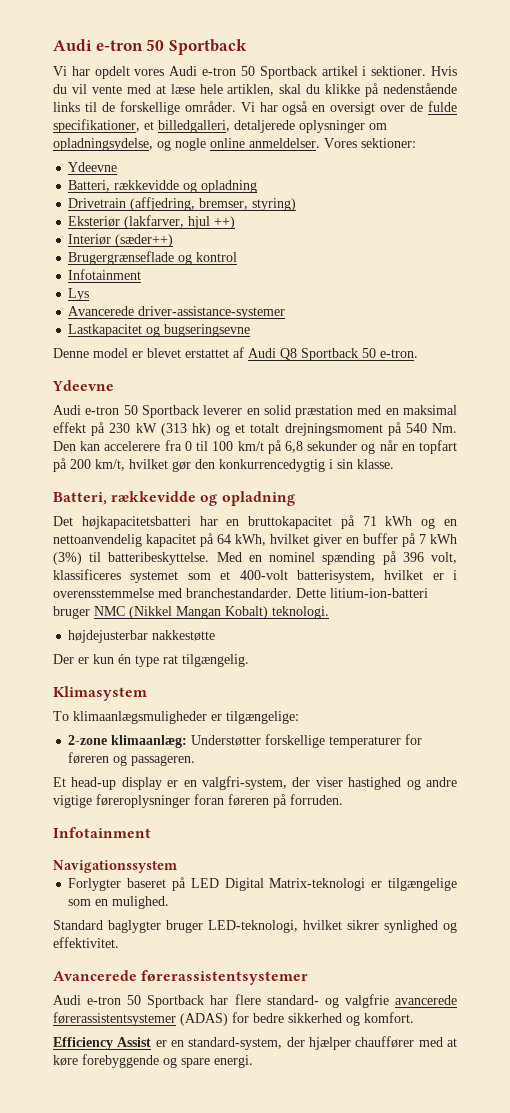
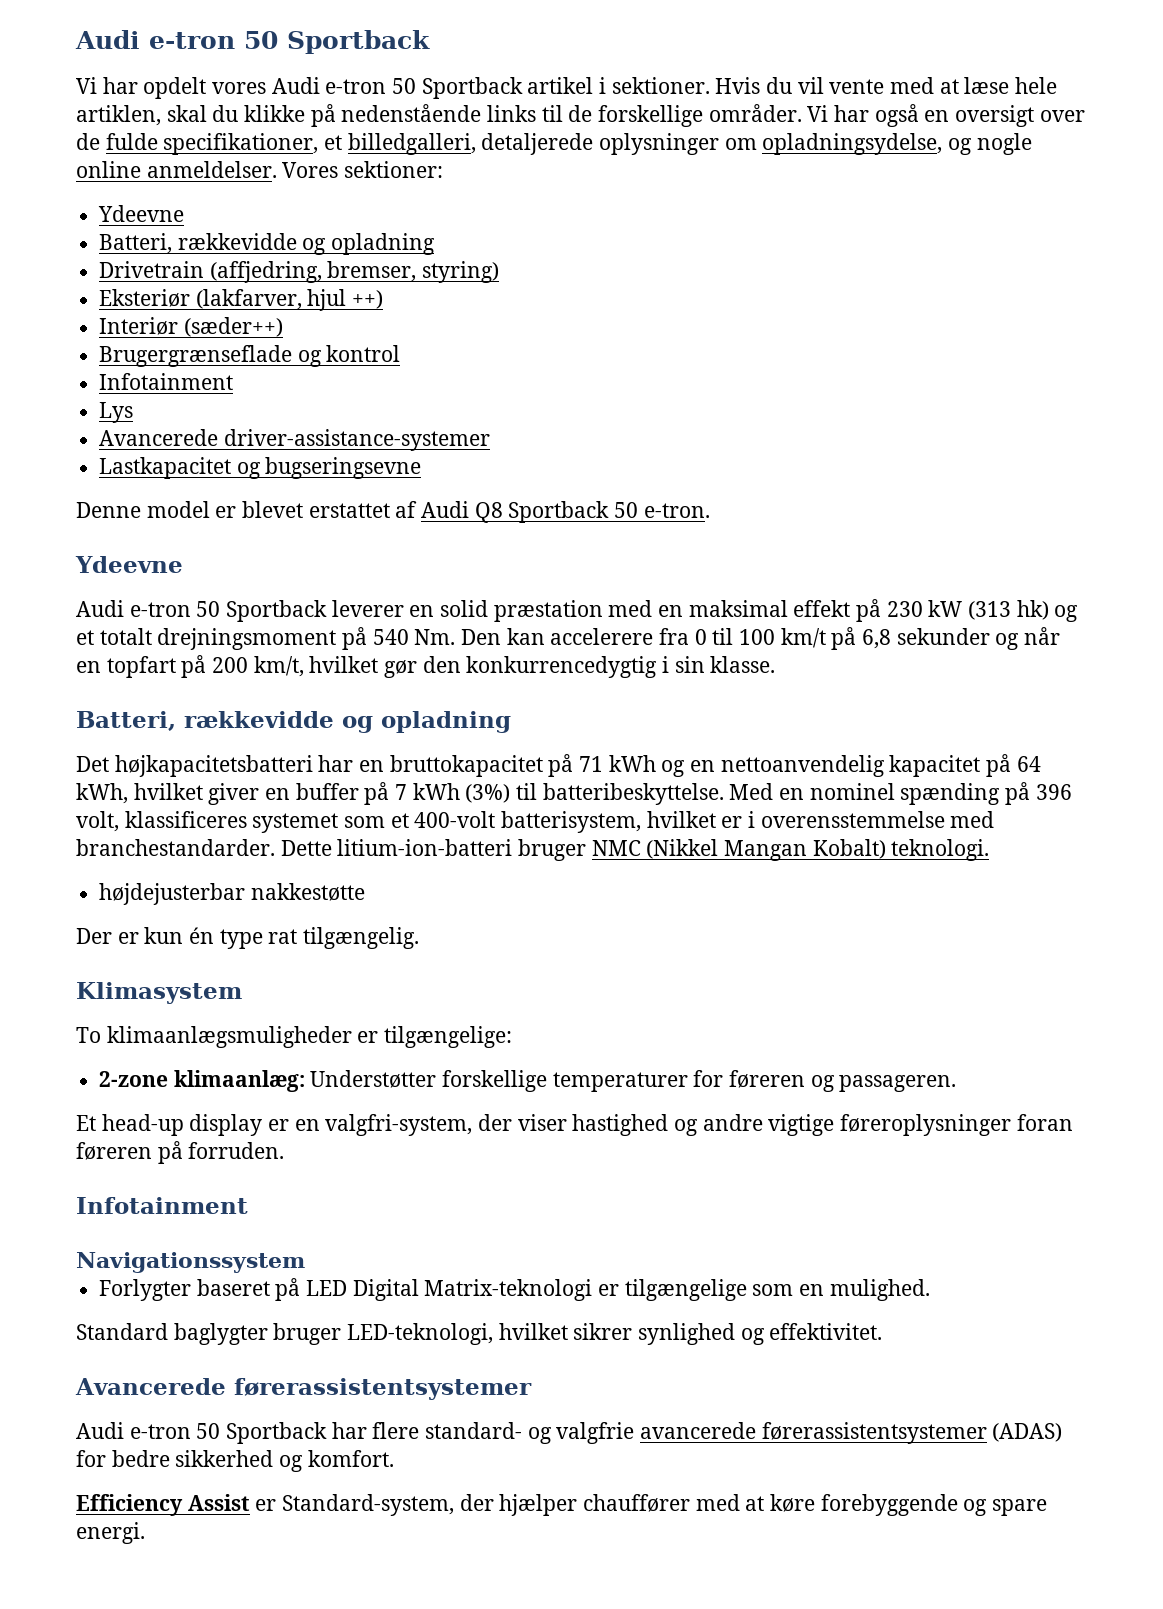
[171,1037,283,1050] en standard-system, -> [282,1494,455,1516] Standard-system,

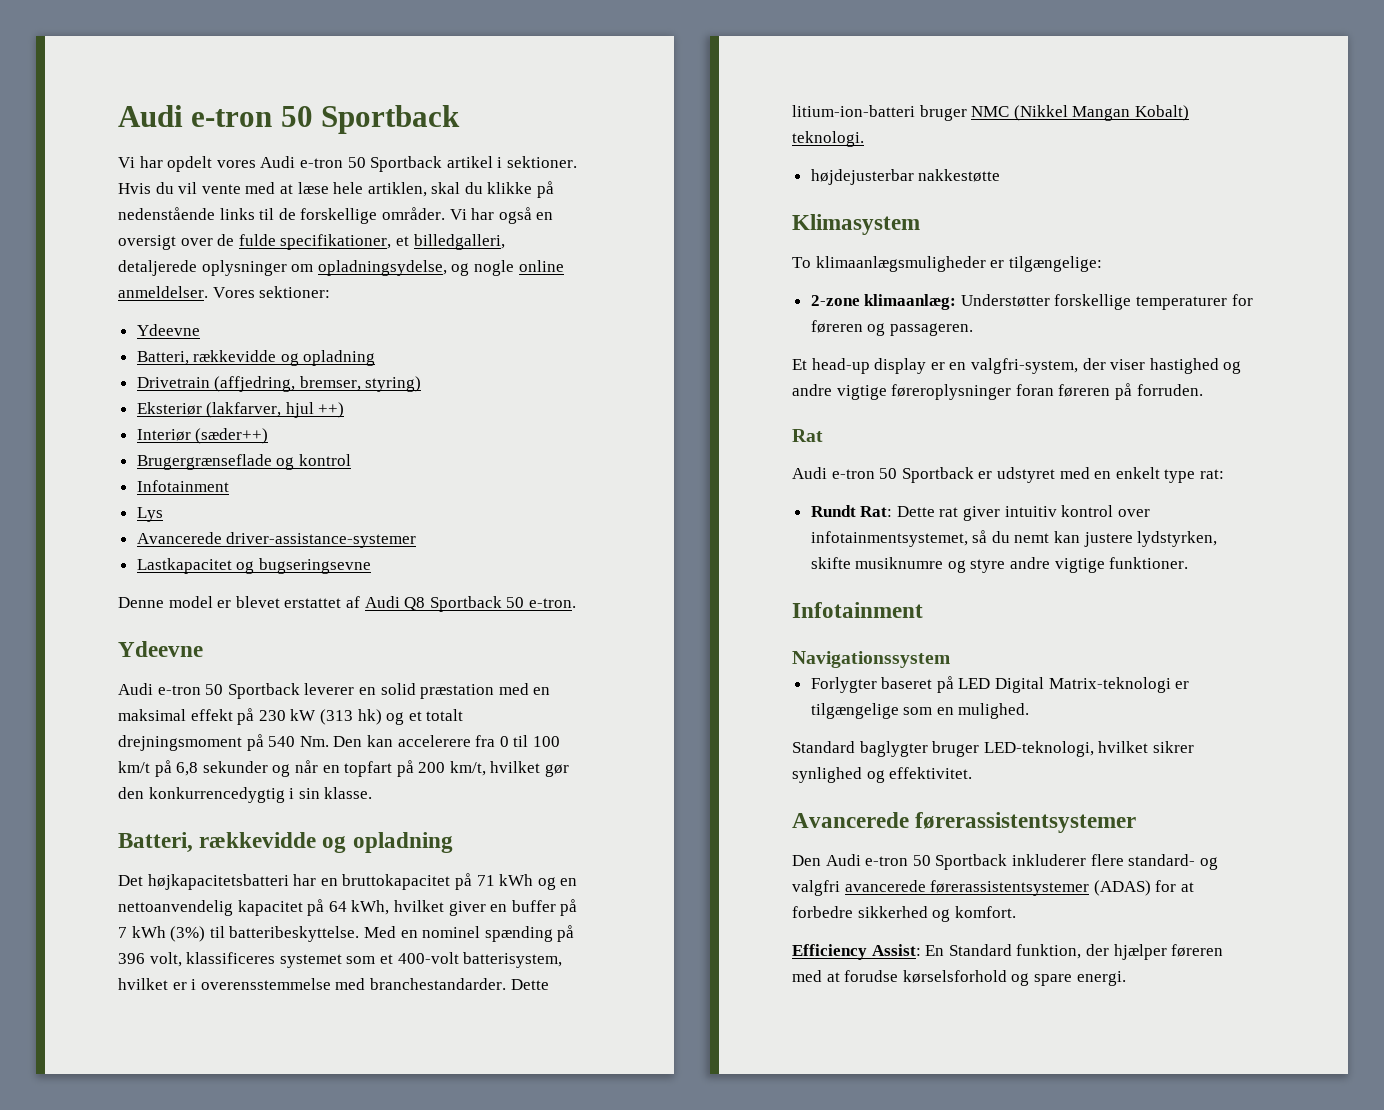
[76,927,420,949] // Der er kun én type rat tilgængelig. -> (1001, 175) none
(285, 1150) none -> [792,429,823,442] [792,467,1224,483] [810,505,1150,521] [810,530,1218,547] [810,557,1189,573] // Rat // Audi e-tron 50 Sportback er udstyret med en enkelt type rat: // Rundt Rat: Dette rat giver intuitiv kontrol over infotainmentsystemet, så du nemt kan justere lydstyrken, skifte musiknumre og styre andre vigtige funktioner.
[76,1422,367,1444] Audi e-tron 50 Sportback har -> [792,854,1086,870] Den Audi e-tron 50 Sportback inkluderer
[556,1422,635,1444] valgfrie -> [792,880,840,896] valgfri
[111,1450,170,1467] bedre -> [1180,882,1194,892] [792,906,853,918] at forbedre
[187,1494,455,1516] Assist er Standard-system, -> [871,944,1082,959] Assist: En Standard funktion,
[583,1494,958,1516] chauffører med at køre forebyggende -> [1171,944,1224,957] [792,970,1007,983] føreren med at forudse kørselsforhold

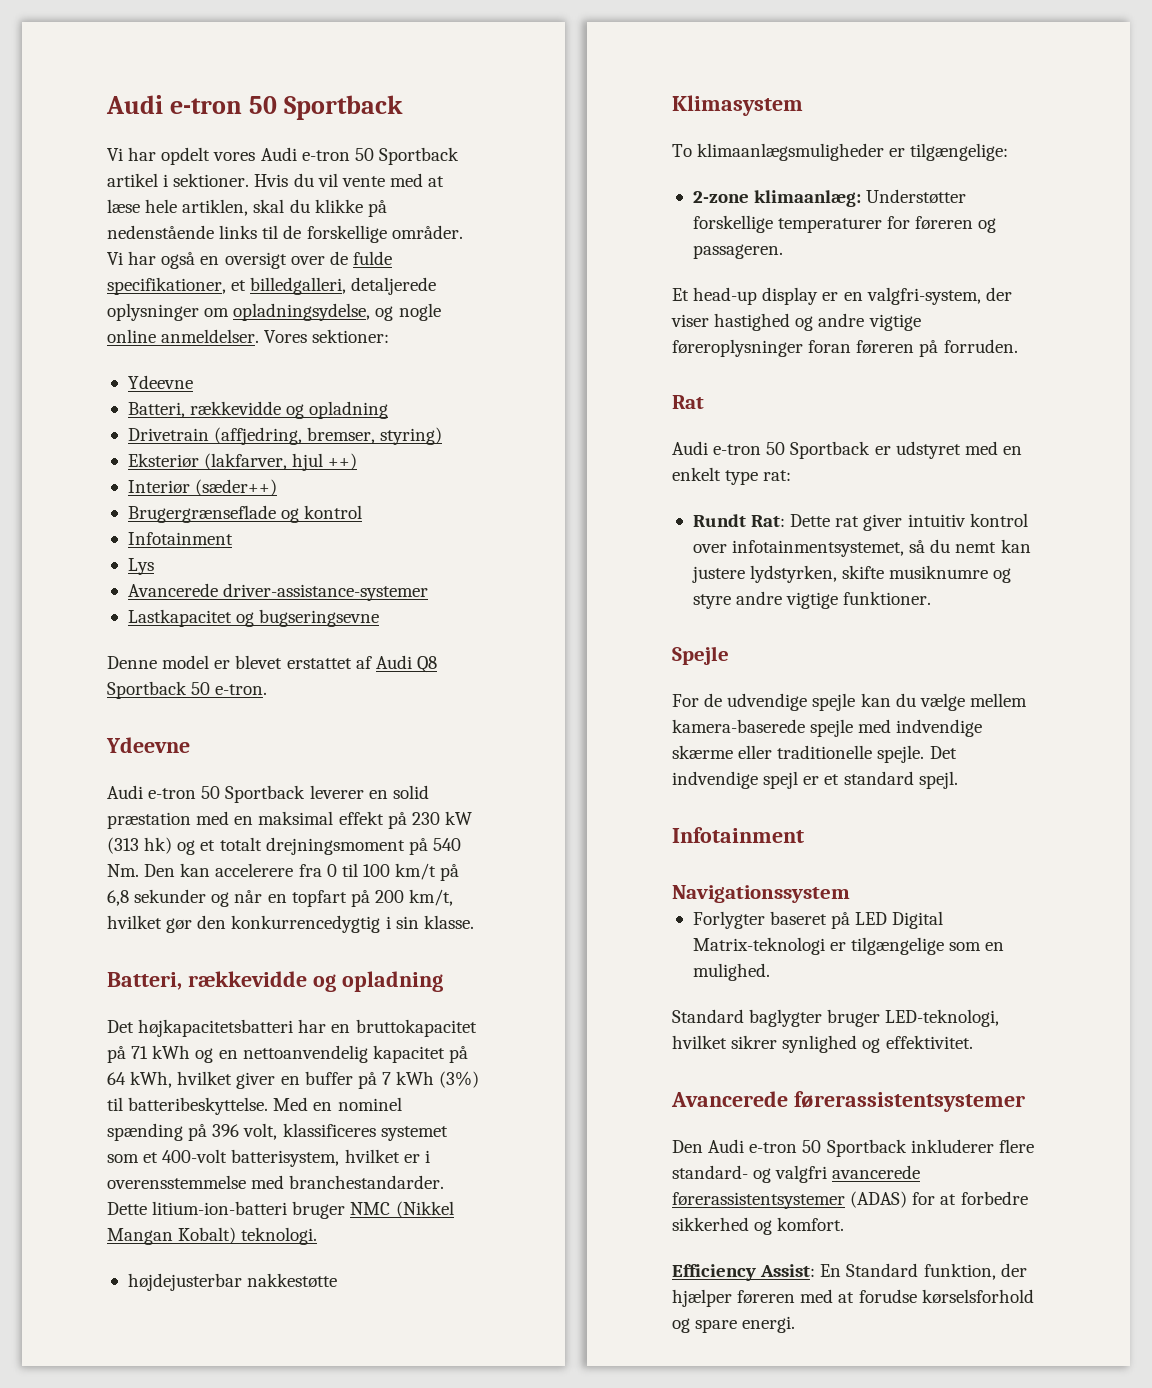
(1189, 563) none -> [672,646,729,665] [672,693,1027,711] [672,719,983,737] [672,745,957,763] [672,771,958,789] // Spejle // For de udvendige spejle kan du vælge mellem kamera-baserede spejle med indvendige skærme eller traditionelle spejle. Det indvendige spejl er et standard spejl.

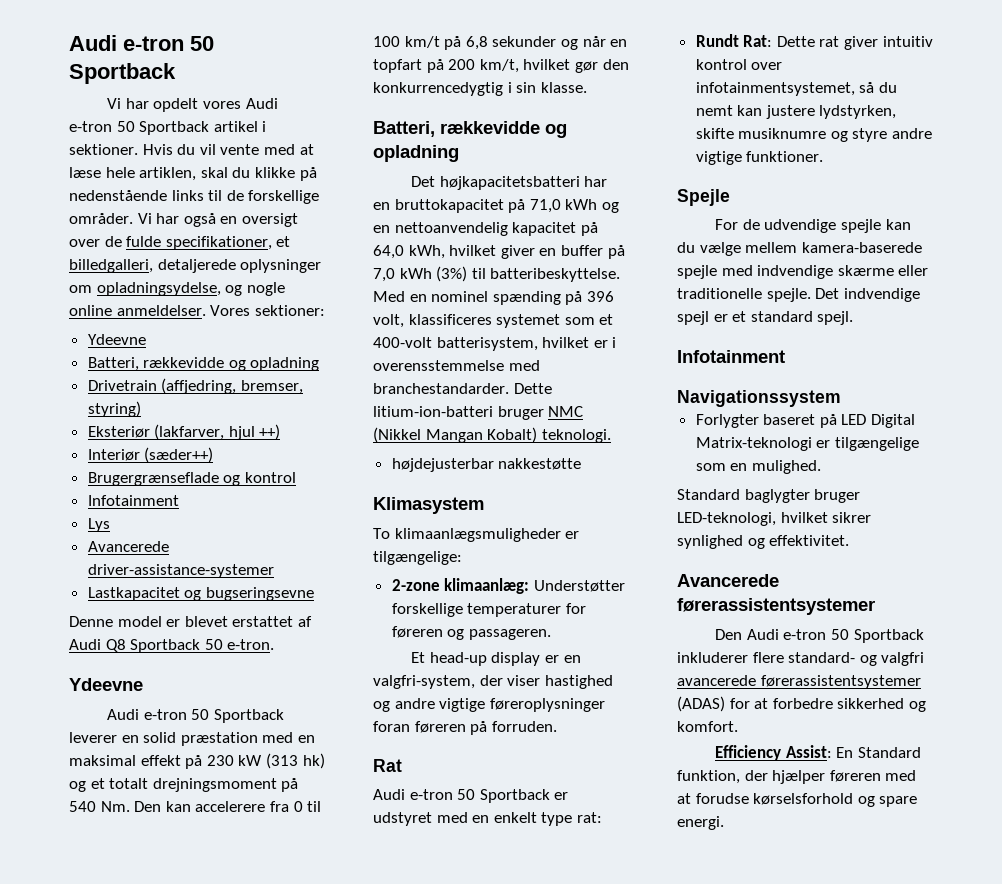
[131,1046,149,1059] 71 -> [529,199,561,213] 71,0
[107,1072,126,1085] 64 -> [373,245,404,259] 64,0
[381,1072,391,1085] 7 -> [373,268,395,282] 7,0

